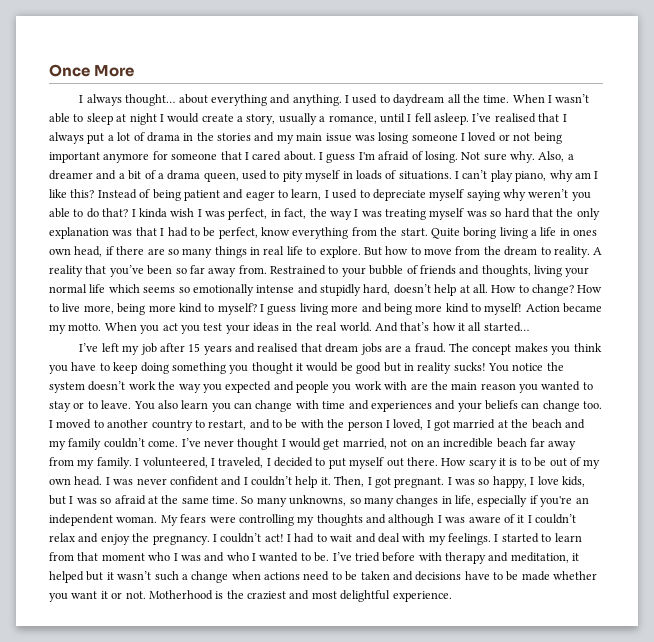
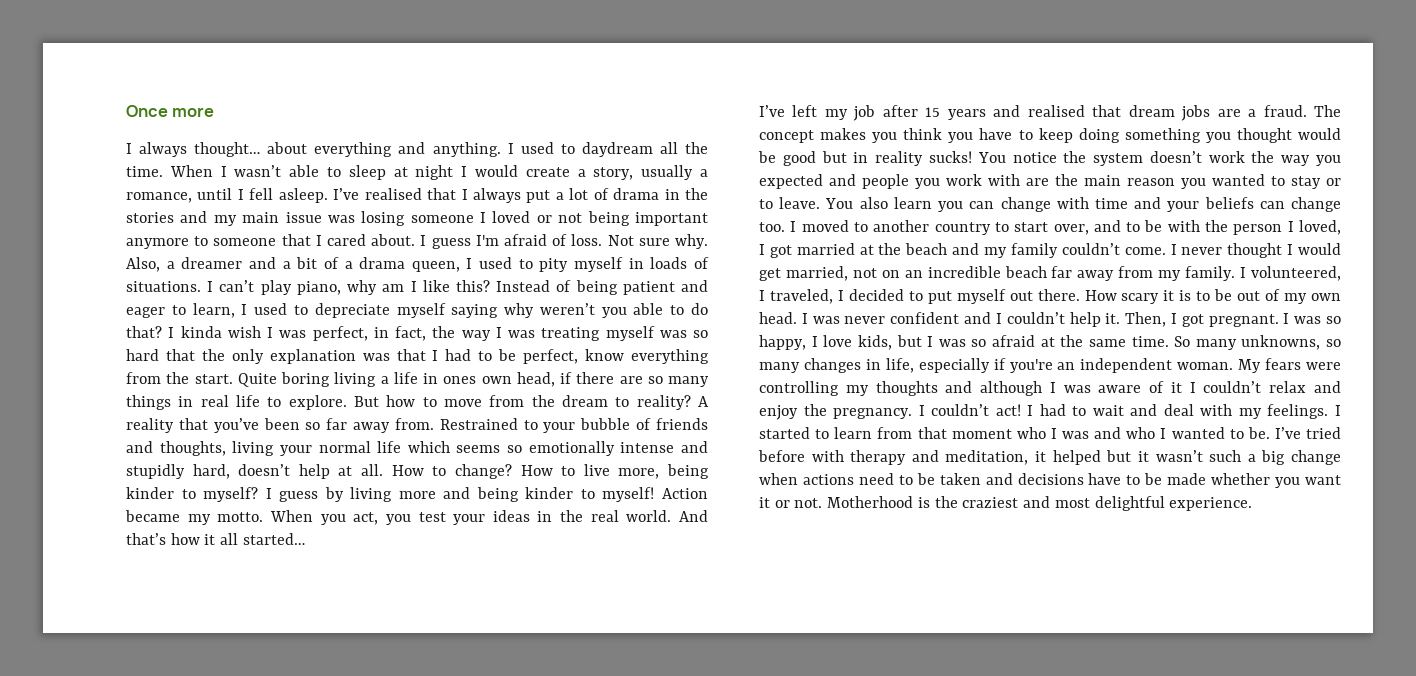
[94,65,135,77] More -> [172,107,215,117] more
[152,151,168,160] for -> [194,236,209,246] to
[424,151,458,163] losing. -> [571,234,603,246] loss.
(239, 177) none -> [466,258,473,269] I
[553,246,590,258] reality. -> [636,395,691,410] reality?
[148,303,202,313] more kind -> [126,487,174,499] kinder
(297, 310) none -> [324,487,344,502] by
[415,303,469,313] more kind -> [525,487,574,499] kinder
[162,323,178,331] act -> [353,512,379,525] act,
[296,363,303,371] it -> (1292, 135) none
[370,400,456,412] experiences and -> (1162, 203) none
[208,420,247,430] restart, -> [1014,222,1089,235] start over,
[181,438,201,447] I’ve -> [1170,244,1177,255] I
(188, 577) none -> [1261,450,1286,465] big

